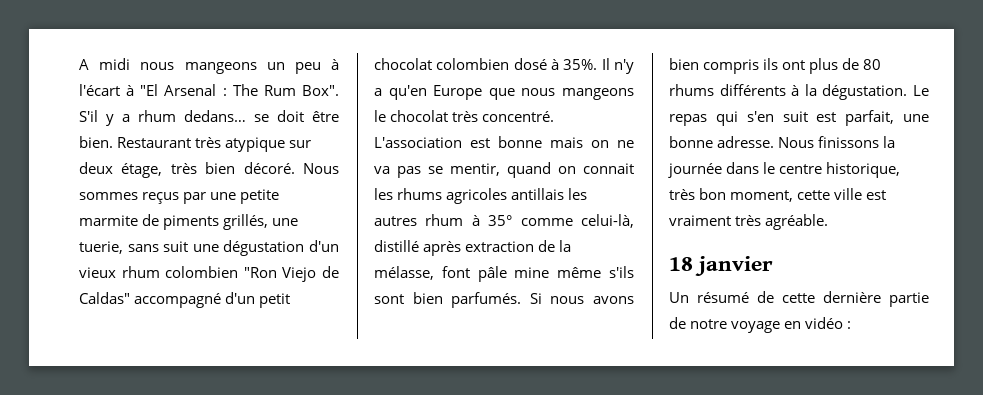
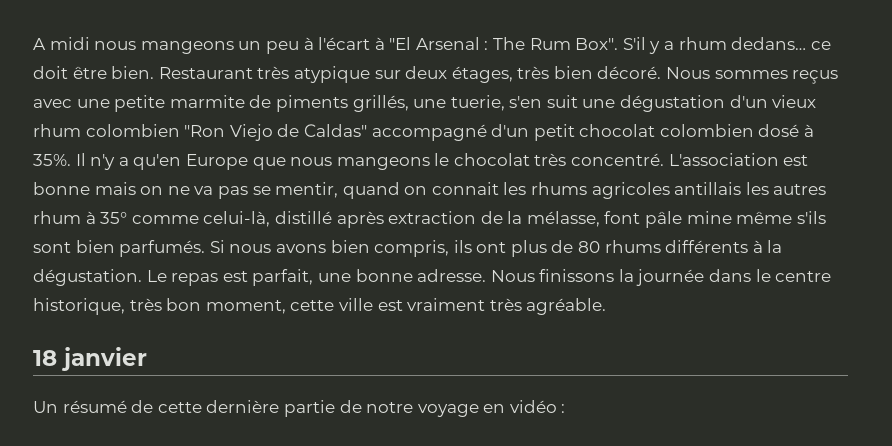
[254,114,269,122] se -> [810,41,831,50] ce
[121,163,163,178] étage, -> [451,66,513,83] étages,
[183,192,207,204] par -> [33,99,72,108] avec
[127,244,159,252] sans -> [509,96,543,108] s'en
[703,59,760,74] compris -> [374,240,450,257] compris,
[715,111,808,126] qui s'en suit -> (219, 279) none

